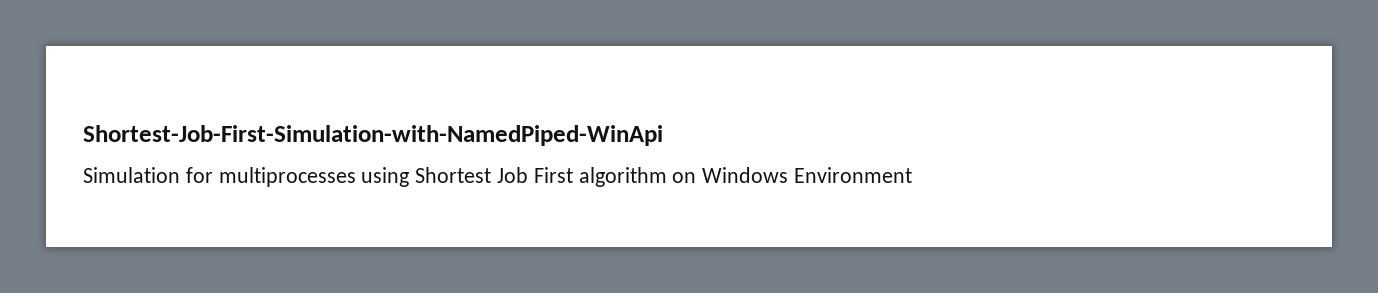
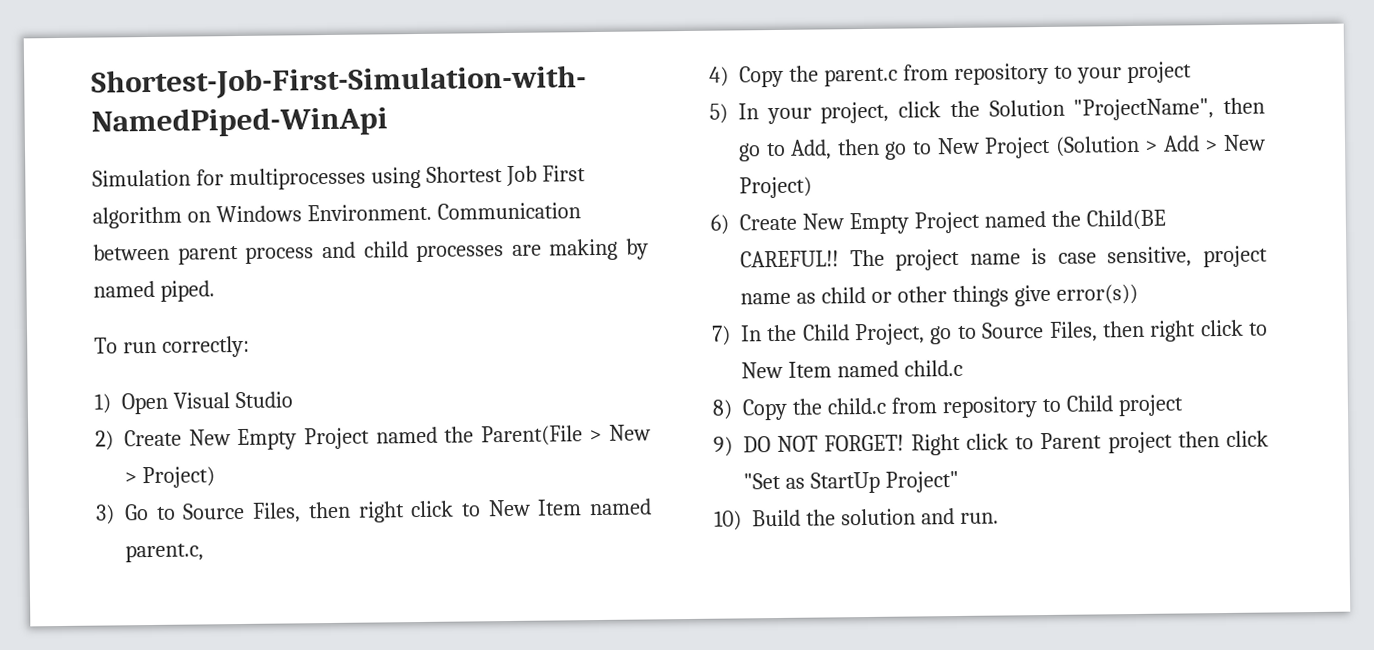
[794,167,913,183] Environment -> [306,202,581,222] [93,238,649,265] [93,280,215,302] [94,335,250,358] [94,391,293,415] [95,424,651,451] [124,466,215,489] [95,498,652,525] [125,543,204,563] [709,61,1192,88] [709,97,1265,125] [738,134,1266,162] [739,176,812,199] [710,209,1166,235] [740,245,1268,271] [740,283,1138,308] [712,319,1268,346] [741,359,963,379] [712,394,1184,421] [713,430,1269,457] [743,470,959,494] [714,508,999,531] Environment. Communication between parent process and child processes are making by named piped. // To run correctly: // 1) Open Visual Studio // 2) Create New Empty Project named the Parent(File > New > Project) // 3) Go to Source Files, then right click to New Item named parent.c, // 4) Copy the parent.c from repository to your project // 5) In your project, click the Solution "ProjectName", then go to Add, then go to New Project (Solution > Add > New Project) // 6) Create New Empty Project named the Child(BE CAREFUL!! The project name is case sensitive, project name as child or other things give error(s)) // 7) In the Child Project, go to Source Files, then right click to New Item named child.c // 8) Copy the child.c from repository to Child project // 9) DO NOT FORGET! Right click to Parent project then click "Set as StartUp Project" // 10) Build the solution and run.

